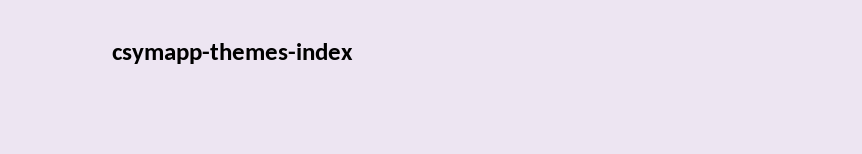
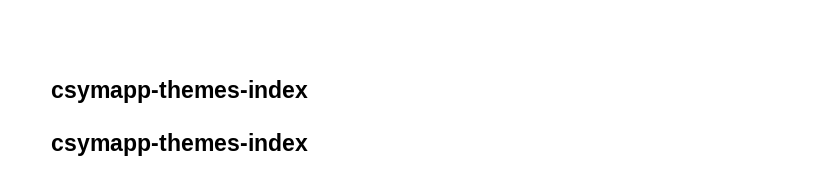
[112,43,353,64] csymapp-themes-index -> [51,80,308,103] [51,133,308,156] csymapp-themes-index // csymapp-themes-index

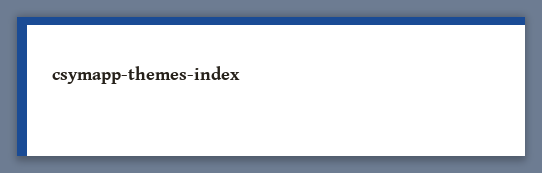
[51,80,308,103] [51,133,308,156] csymapp-themes-index // csymapp-themes-index -> [52,66,240,84] csymapp-themes-index

